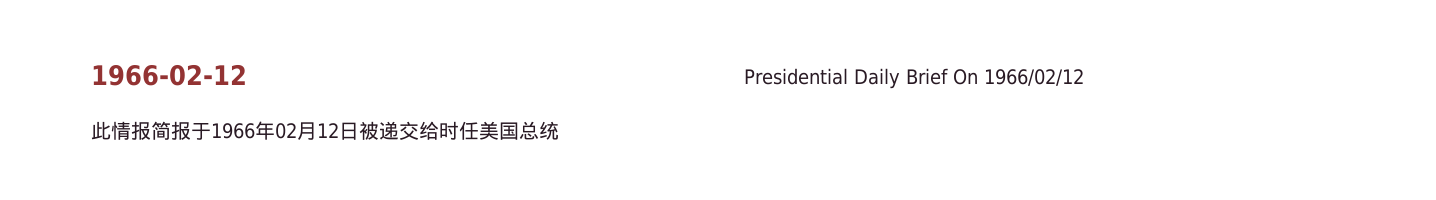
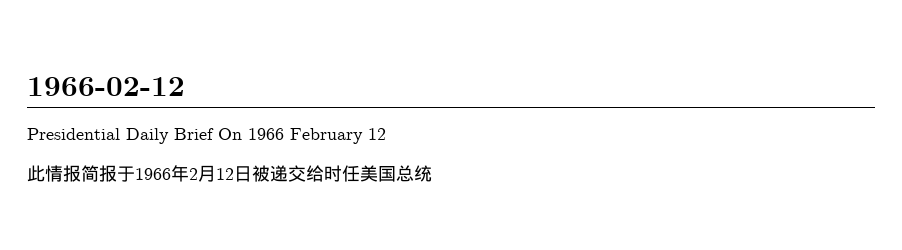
(247, 75) none -> [27,128,386,144] // Presidential Daily Brief On 1966 February 12
[275,123,297,139] 02 -> [189,168,198,180] 2
[744,68,1084,89] // Presidential Daily Brief On 1966/02/12 -> (432, 173) none

